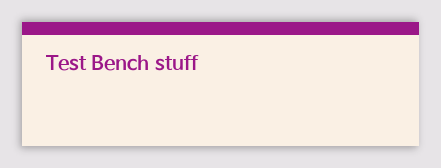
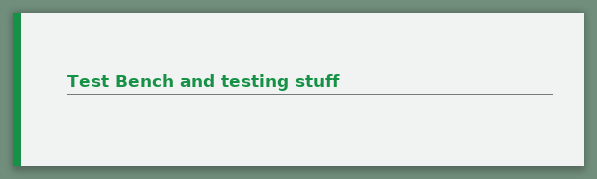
(150, 63) none -> [179,74,289,91] and testing

